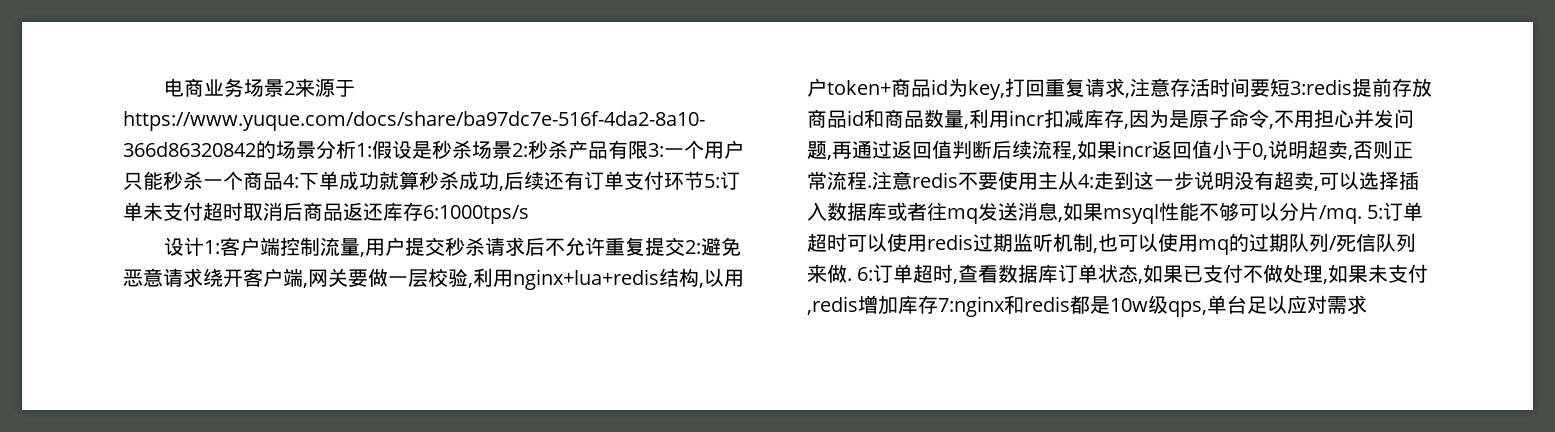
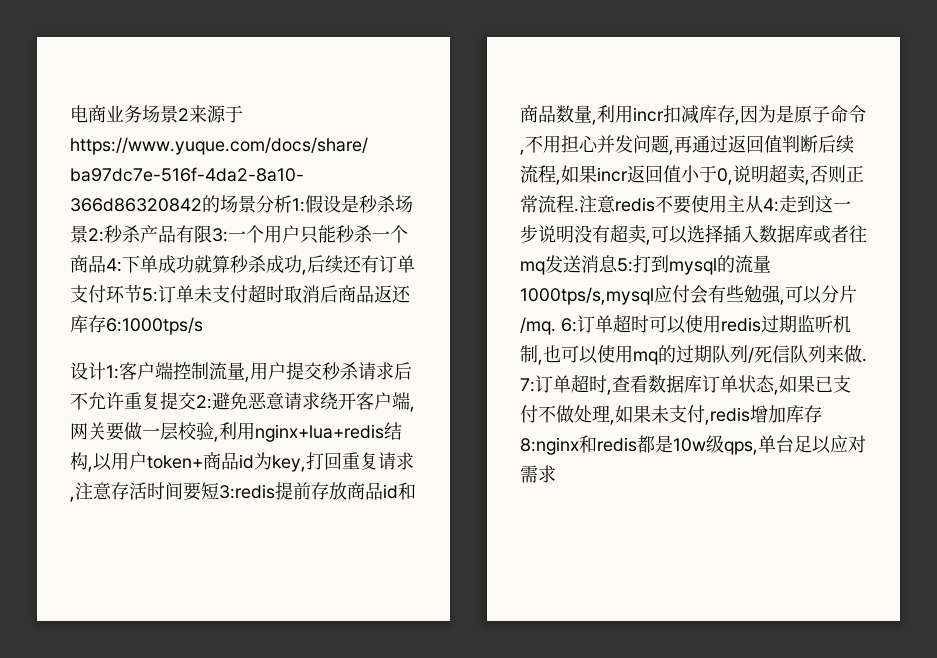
[1058,202,1239,224] ,如果msyql性能不够 -> [617,255,771,275] [520,285,785,305] 5:打到mysql的流量1000tps/s,mysql应付会有些勉强,
[1367,205,1384,219] 5: -> [561,318,577,332] 6:
[857,267,874,281] 6: -> [520,378,535,392] 7:
[938,296,1005,317] 7:nginx -> [520,437,579,455] 8:nginx

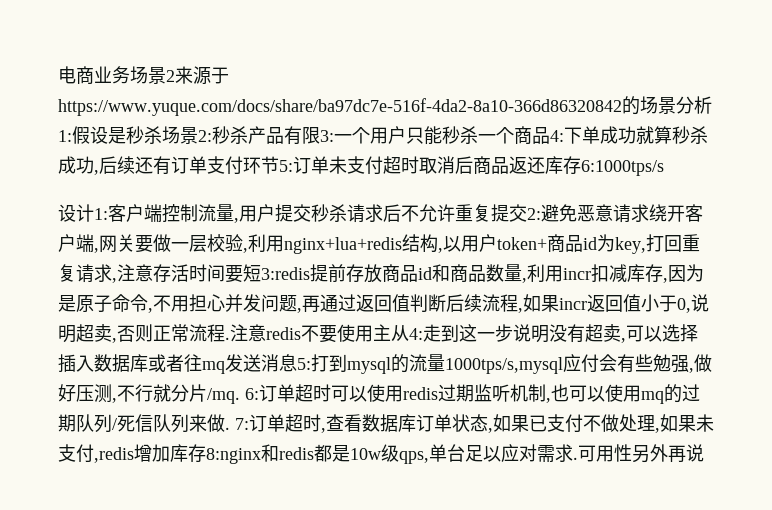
[785,285,822,304] 可以 -> [694,354,712,372] [58,384,171,403] 做好压测,不行就
(556, 474) none -> [573,444,704,463] .可用性另外再说

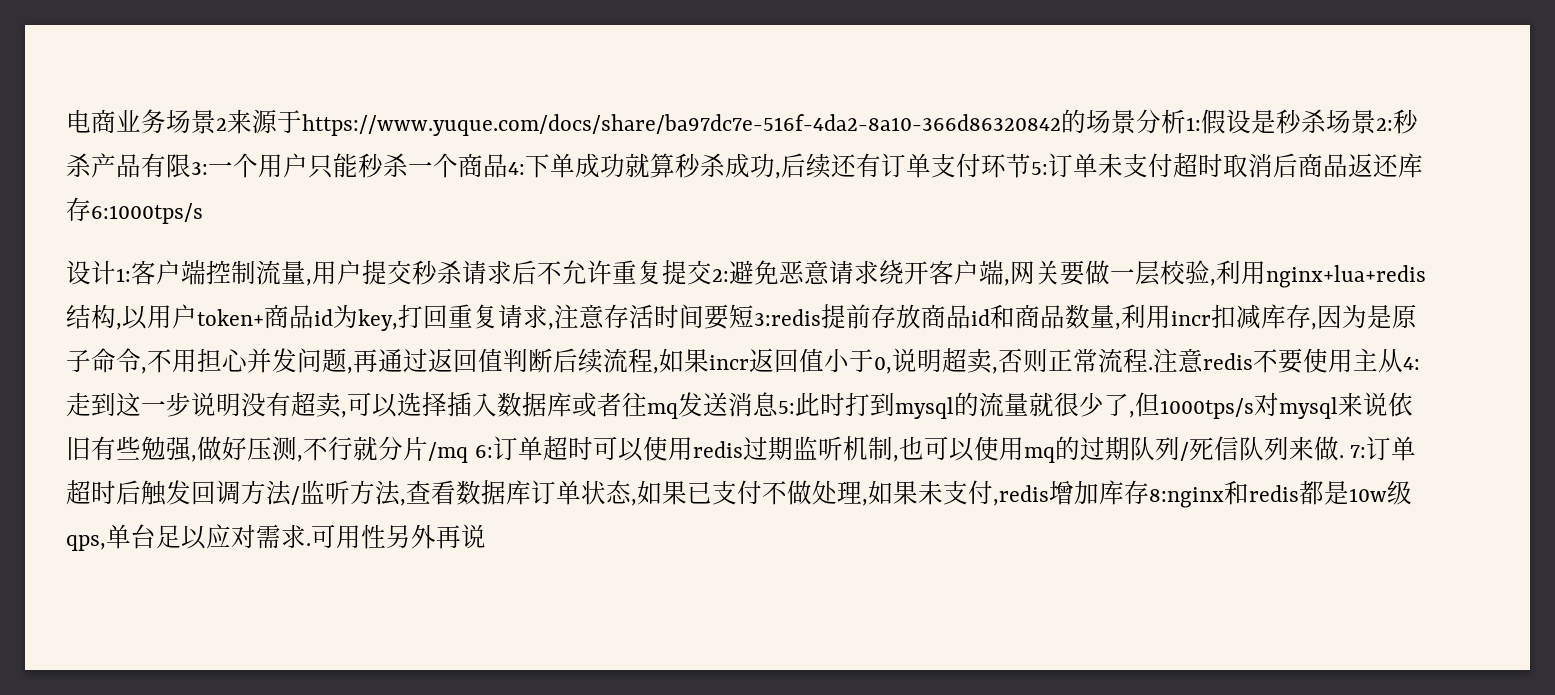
(311, 364) none -> [795,392,845,417] 此时
[445,354,617,374] 1000tps/s,mysql应付会 -> [1029,392,1413,419] [66,437,91,461] 就很少了,但1000tps/s对mysql来说依旧
[207,388,240,404] /mq. -> [428,442,468,463] /mq
(321, 423) none -> [116,480,401,506] 后触发回调方法/监听方法

